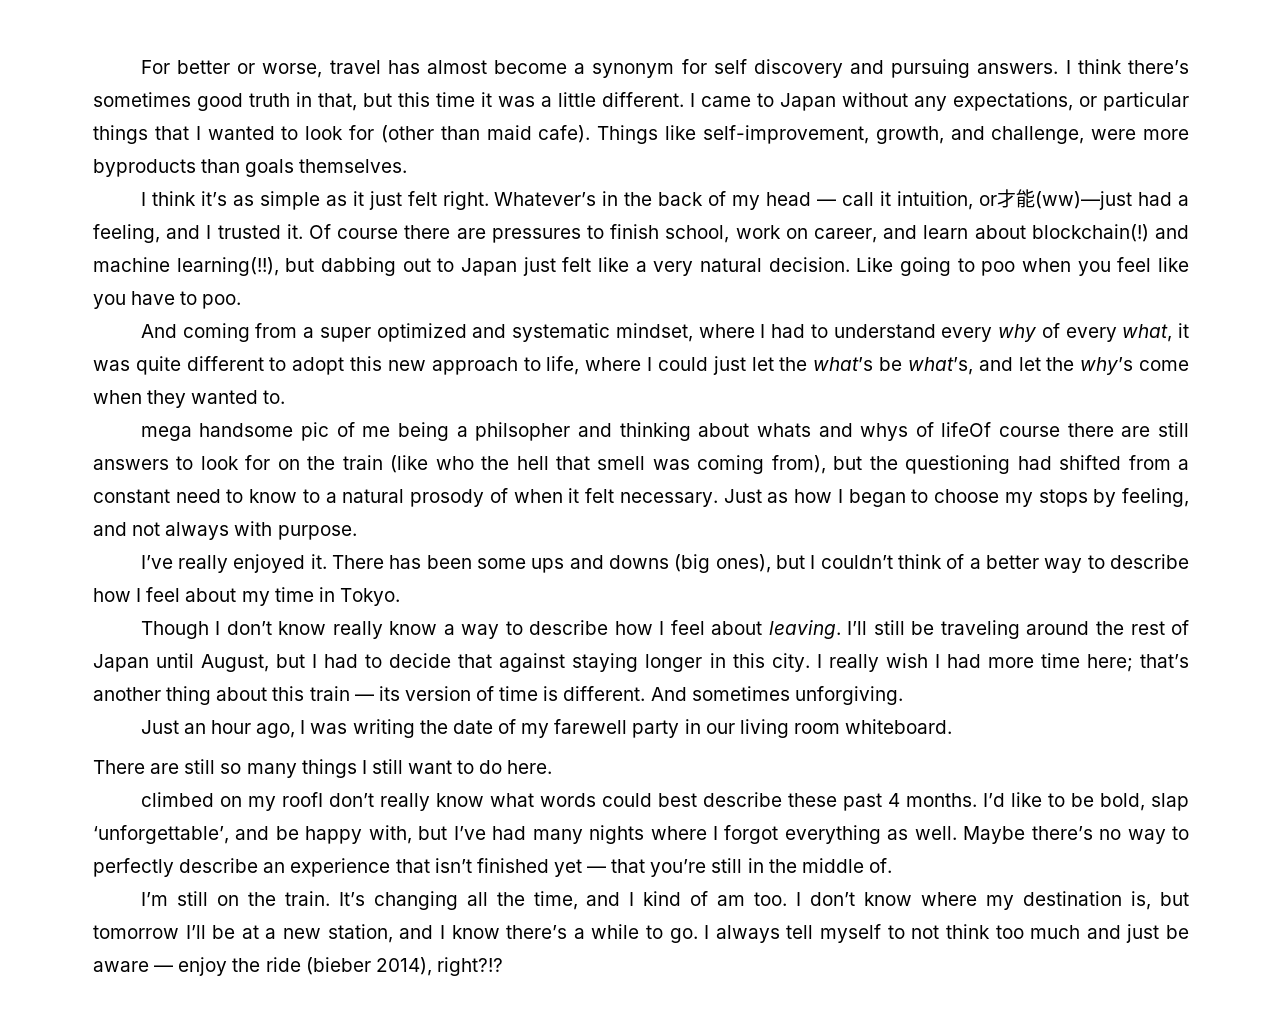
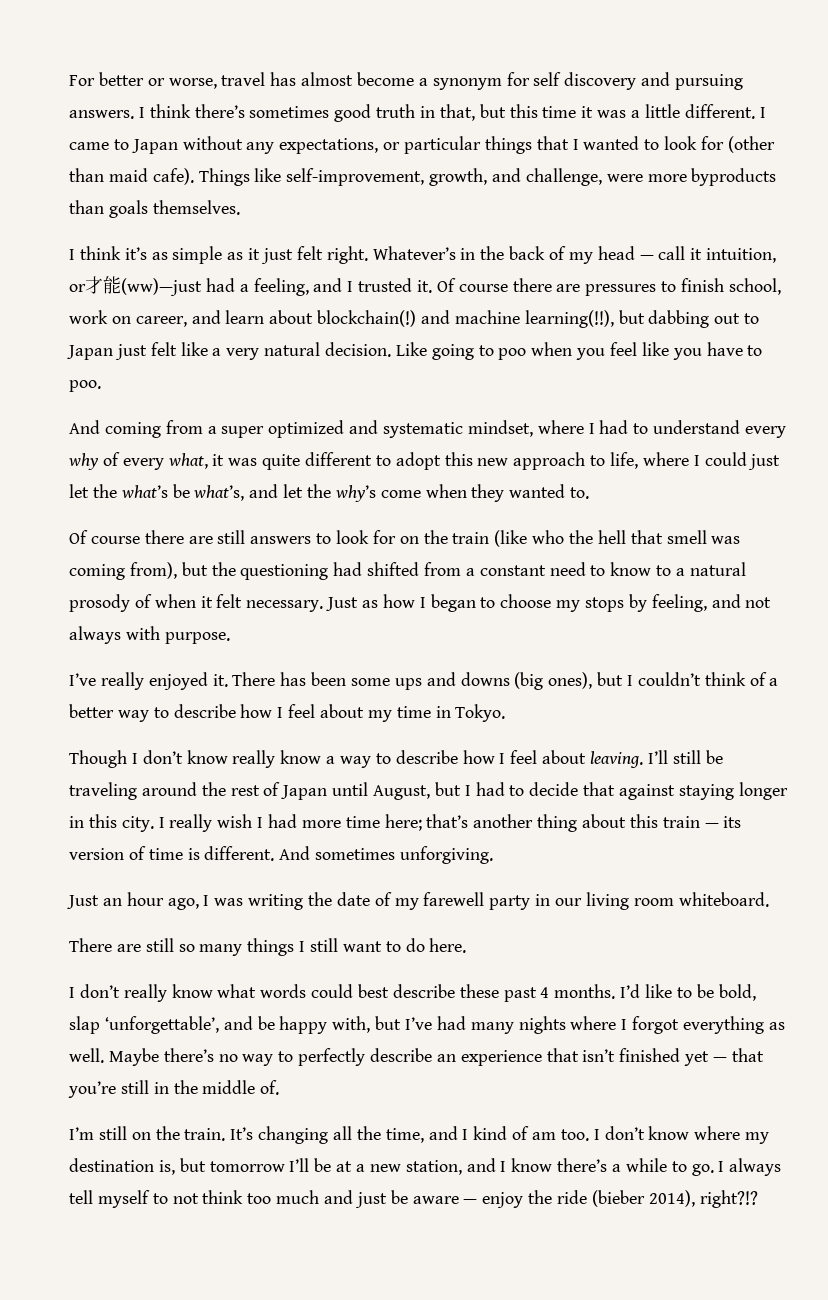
[140,422,992,441] mega handsome pic of me being a philsopher and thinking about whats and whys of lifeOf -> [69,530,88,544] Of
[140,792,323,811] climbed on my roofI -> [69,987,75,998] I

